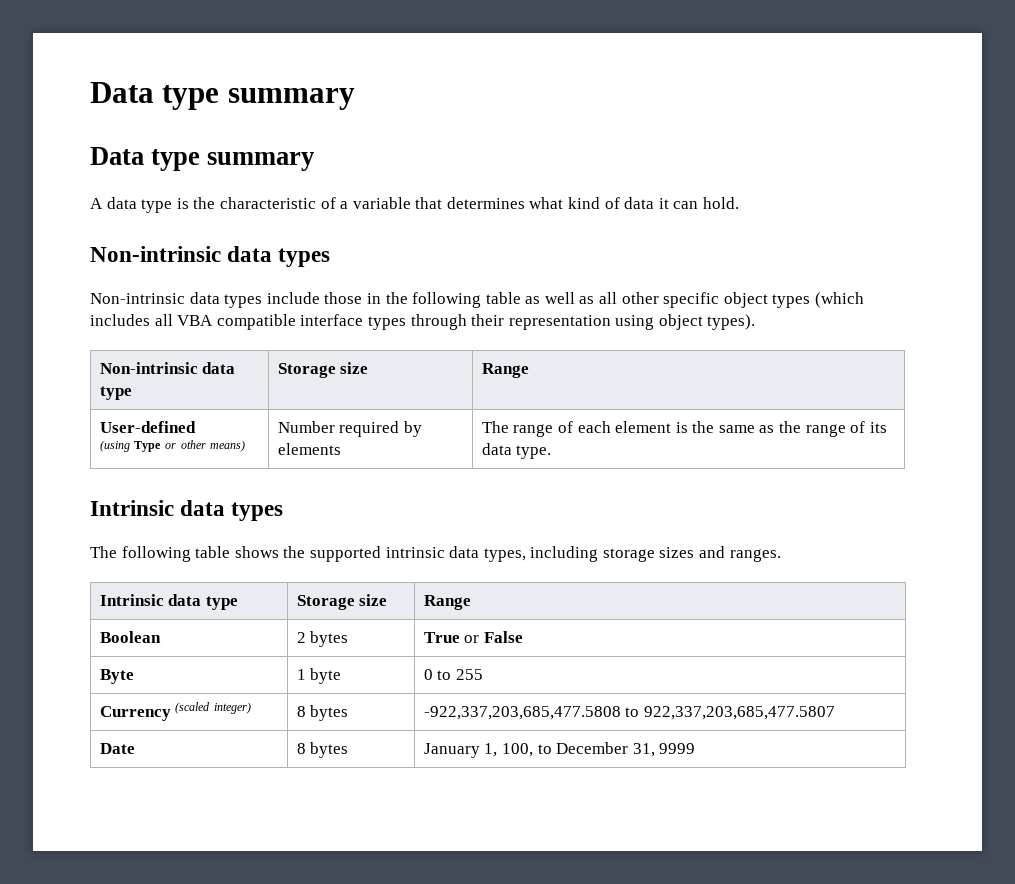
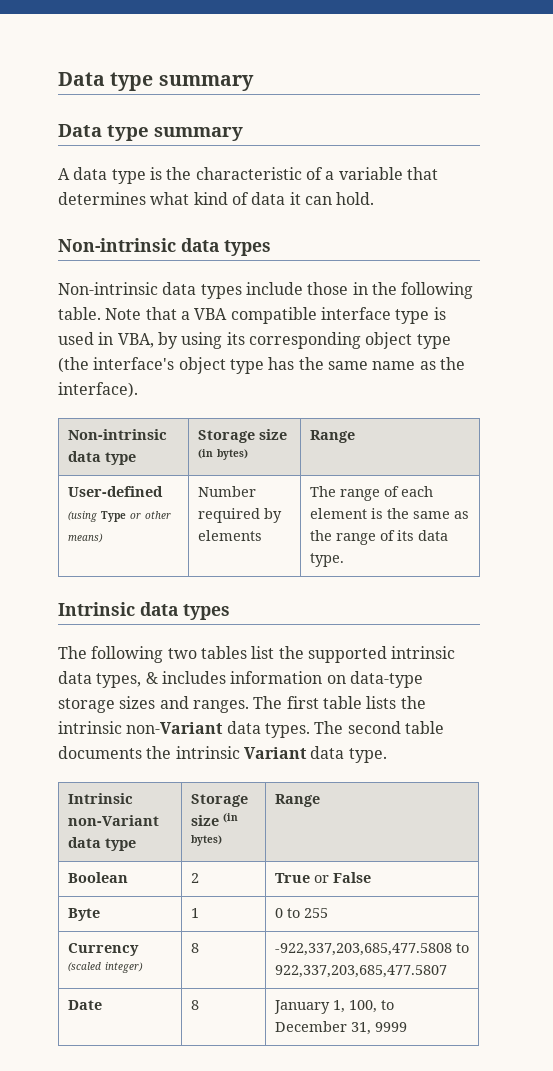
[485,292,865,308] [90,314,756,330] table as well as all other specific object types (which includes all VBA compatible interface types through their representation using object types). -> [58,307,446,324] [58,332,451,349] [58,357,465,374] [58,382,138,398] table. Note that a VBA compatible interface type is used in VBA, by using its corresponding object type (the interface's object type has the same name as the interface).
(369, 368) none -> [197,449,248,460] (in bytes)
[195,546,279,558] table shows -> [167,646,275,659] two tables list
[530,546,599,562] including -> [145,671,423,688] & includes information on data-type
[99,594,238,610] [296,594,388,610] // Intrinsic data type | Storage size -> [253,696,426,709] [58,721,444,738] [58,746,387,763] [67,793,133,804] [67,815,159,826] [67,837,136,851] [190,794,248,807] [190,813,238,826] [190,835,222,846] The first table lists the intrinsic non-Variant data types. The second table documents the intrinsic Variant data type. // Intrinsic non-Variant data type | Storage size (in bytes)
[310,631,349,647] bytes -> (199, 878) none
[310,668,342,684] byte -> (199, 913) none
[310,705,349,721] bytes -> (199, 948) none
[310,742,349,758] bytes -> (199, 1005) none

